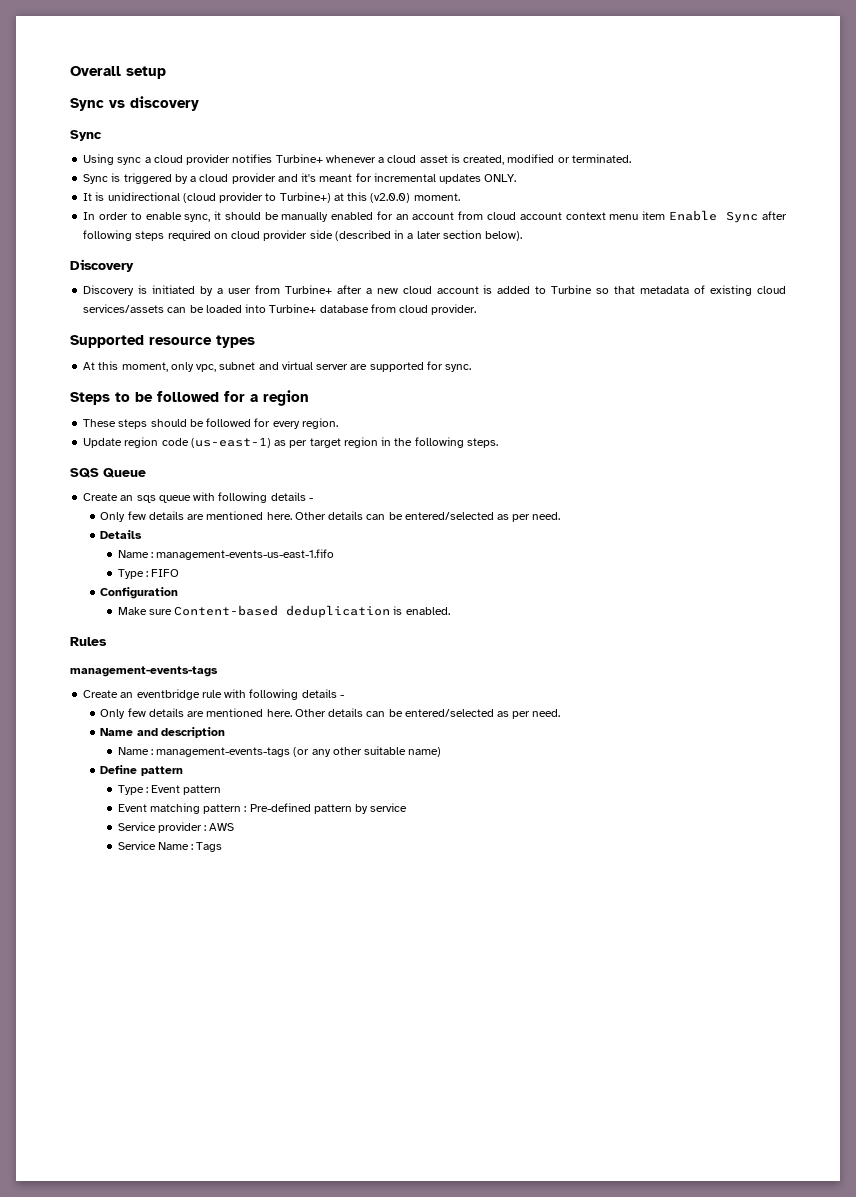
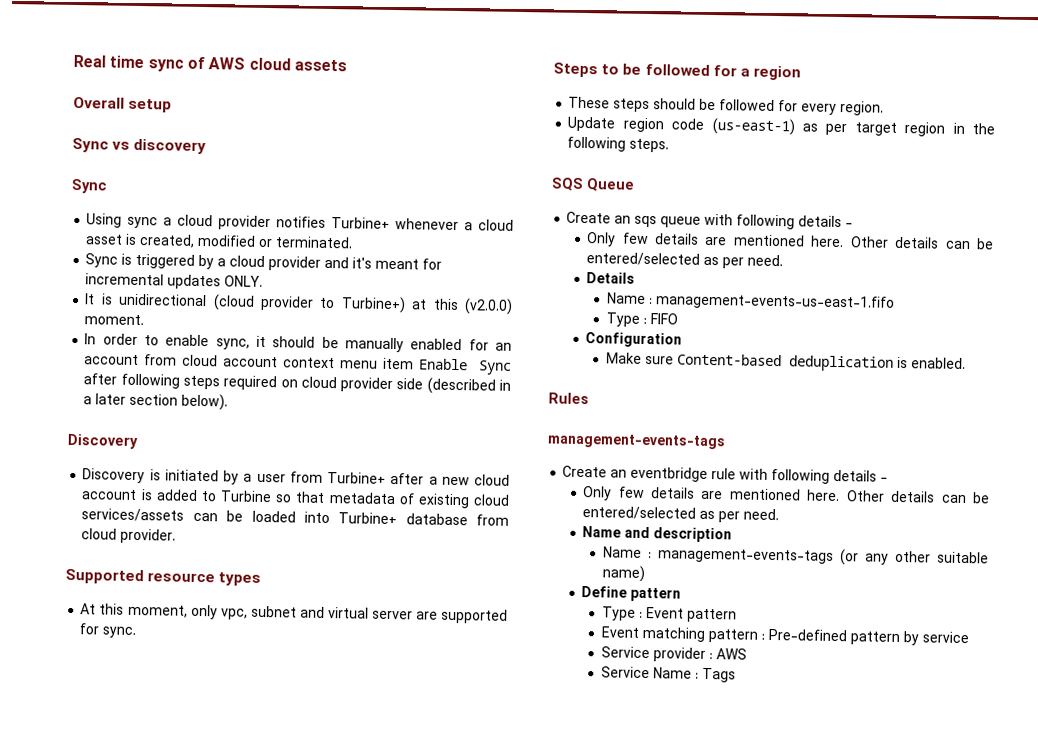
(70, 71) none -> [73,54,347,72] Real time sync of AWS cloud assets //

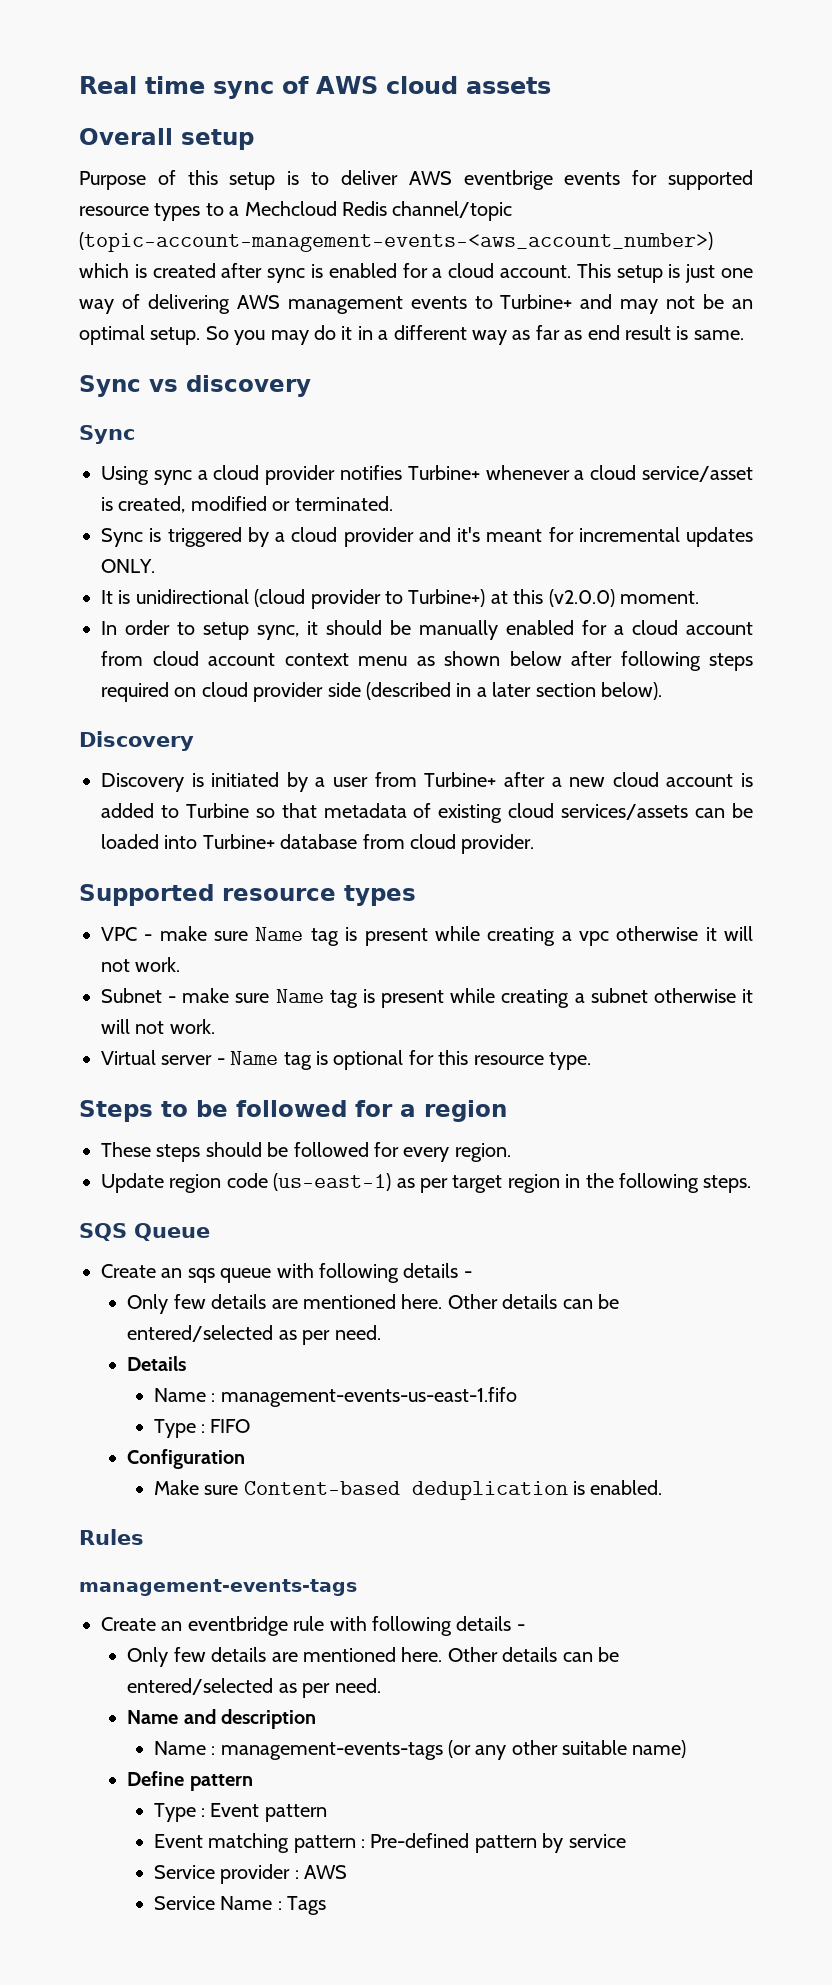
(173, 105) none -> [79,170,753,190] [79,201,513,221] [79,232,713,252] [79,263,753,283] [79,294,754,314] [79,325,744,345] // Purpose of this setup is to deliver AWS eventbrige events for supported resource types to a Mechcloud Redis channel/topic (topic-account-management-events-<aws_account_number>) which is created after sync is enabled for a cloud account. This setup is just one way of delivering AWS management events to Turbine+ and may not be an optimal setup. So you may do it in a different way as far as end result is same.
[85,234,124,245] asset -> [642,466,754,482] service/asset
[165,334,210,347] enable -> [203,622,249,640] setup
[495,342,512,351] an -> [614,620,678,635] a cloud
[383,357,513,375] item Enable Sync -> [416,651,562,666] as shown below
[80,603,508,624] [79,623,137,639] At this moment, only vpc, subnet and virtual server are supported for sync. -> [101,926,753,946] [101,957,181,972] [101,988,753,1008] [101,1019,215,1034] [101,1050,591,1070] VPC - make sure Name tag is present while creating a vpc otherwise it will not work. // Subnet - make sure Name tag is present while creating a subnet otherwise it will not work. // Virtual server - Name tag is optional for this resource type.

